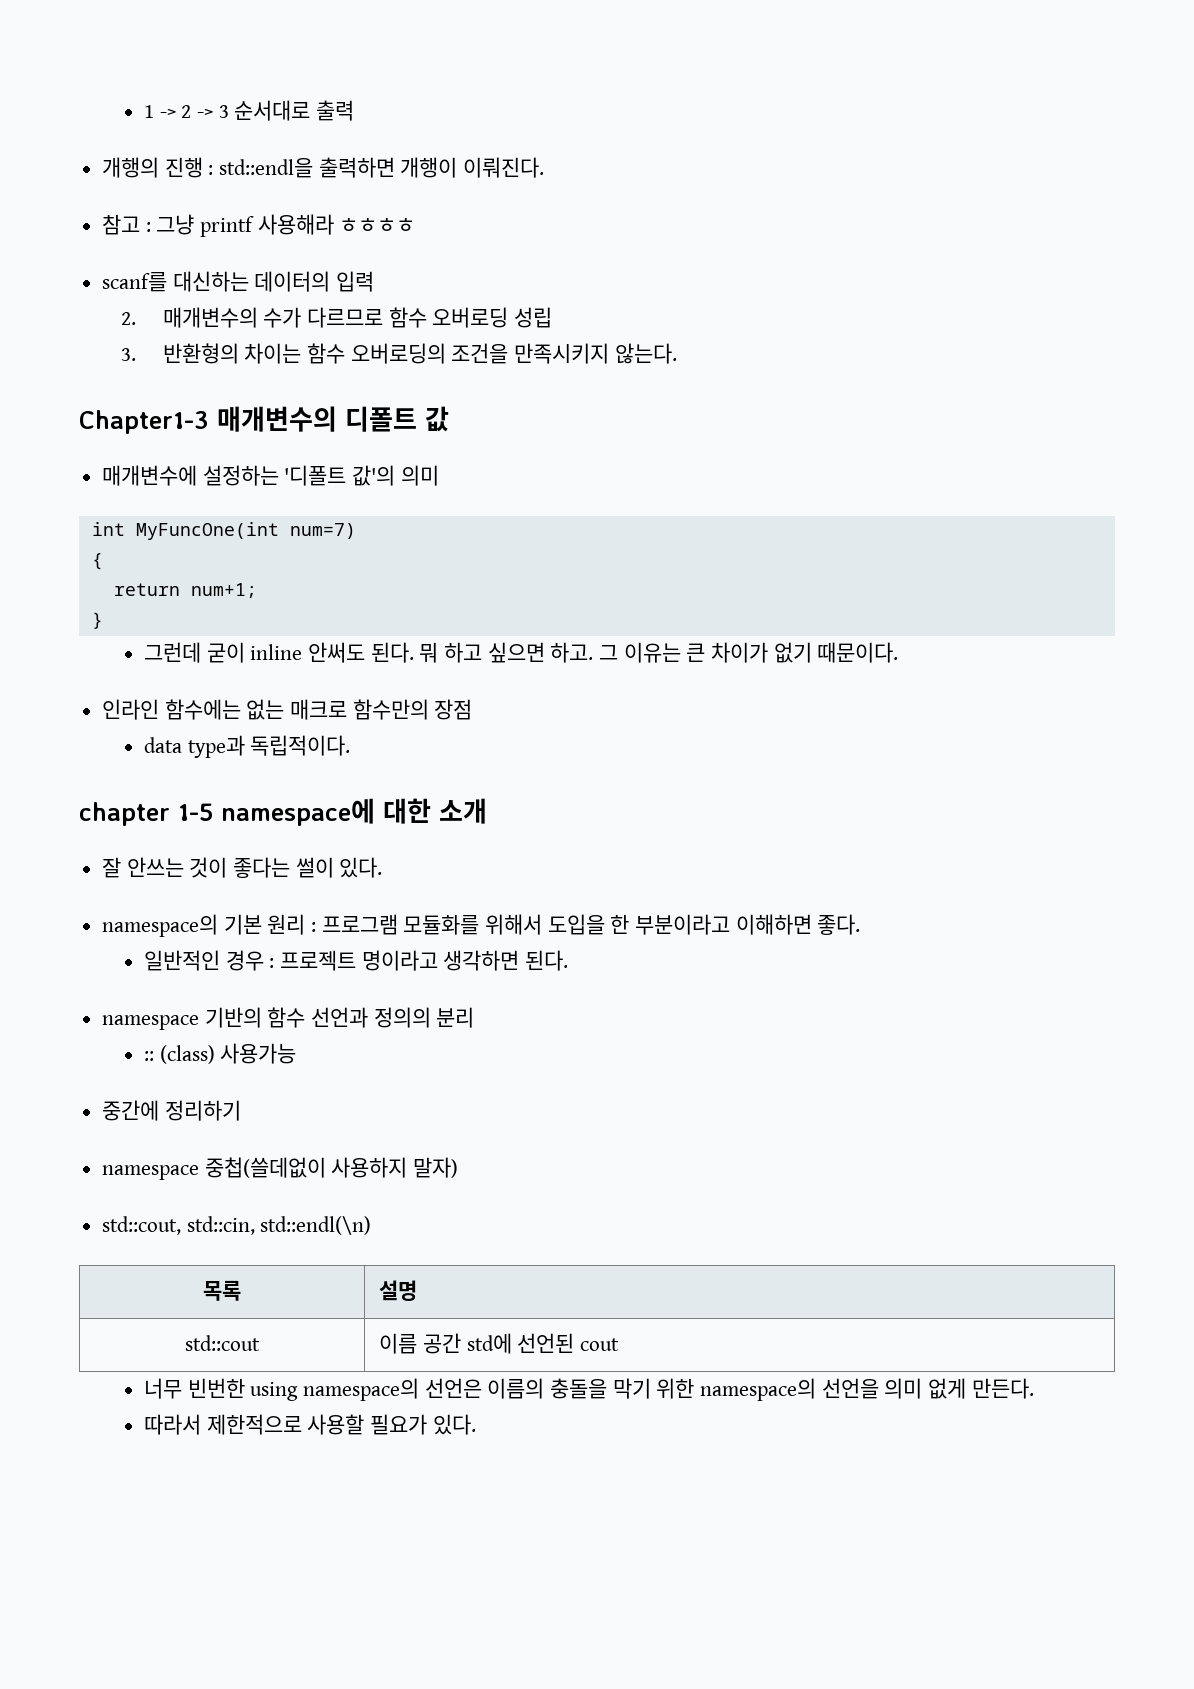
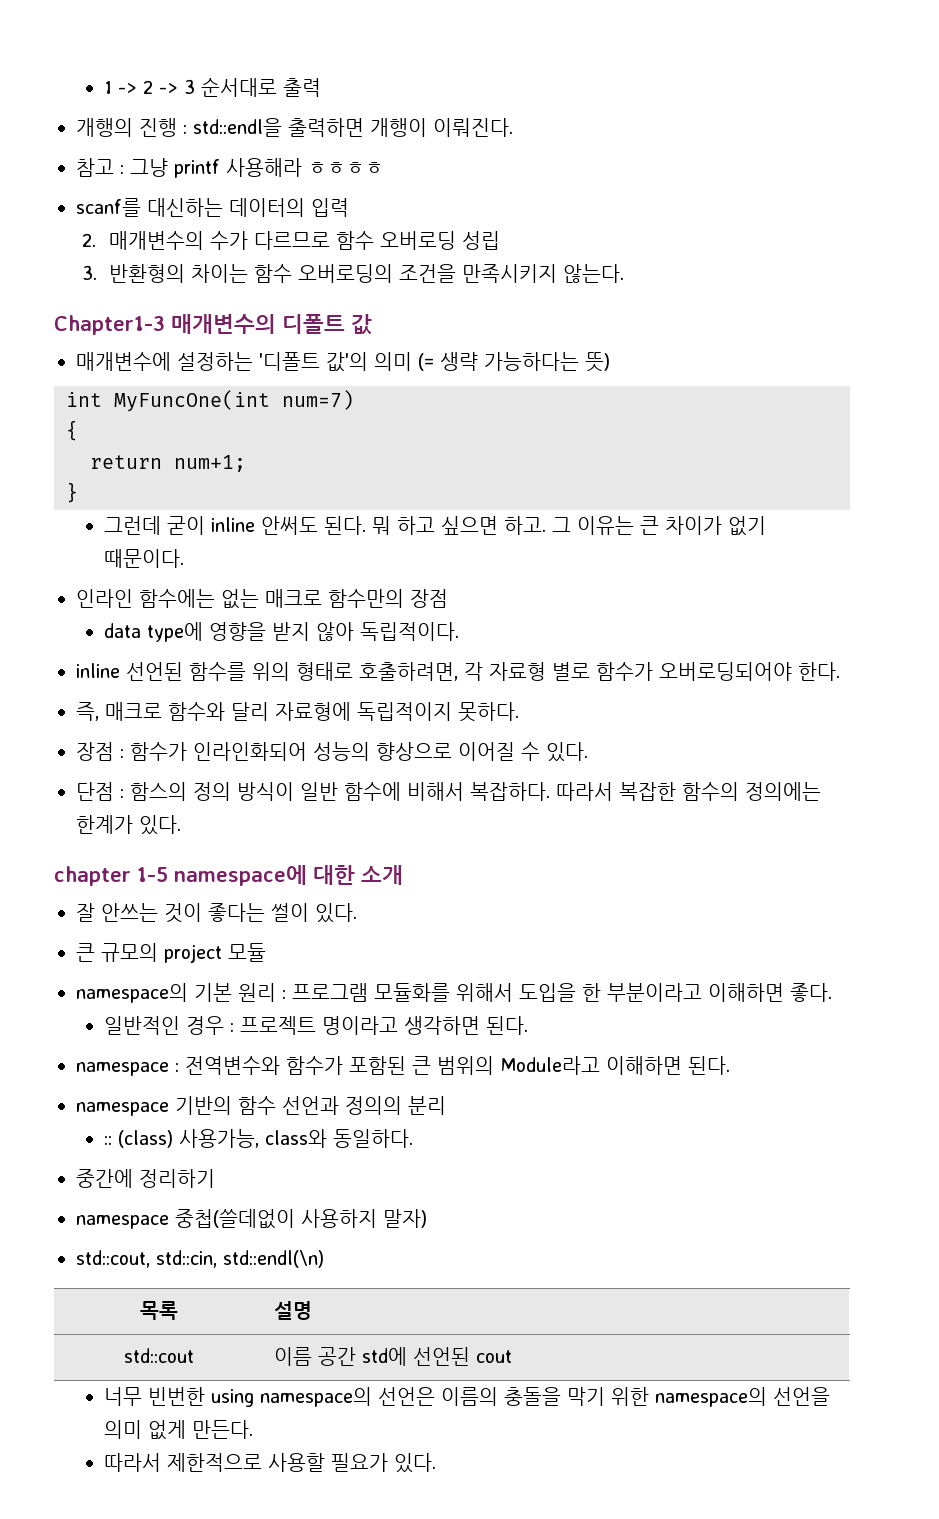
(439, 475) none -> [418,352,610,372] (= 생략 가능하다는 뜻)
[187,735,351,758] type과 독립적이다. -> [146,622,459,642] [76,662,840,681] [76,702,519,722] [76,742,588,762] [76,782,821,801] [76,815,181,835] type에 영향을 받지 않아 독립적이다. // inline 선언된 함수를 위의 형태로 호출하려면, 각 자료형 별로 함수가 오버로딩되어야 한다. // 즉, 매크로 함수와 달리 자료형에 독립적이지 못하다. // 장점 : 함수가 인라인화되어 성능의 향상으로 이어질 수 있다. // 단점 : 함스의 정의 방식이 일반 함수에 비해서 복잡하다. 따라서 복잡한 함수의 정의에는 한계가 있다.
(383, 867) none -> [76,943,266,963] // 큰 규모의 project 모듈
(568, 960) none -> [76,1056,730,1076] // namespace : 전역변수와 함수가 포함된 큰 범위의 Module라고 이해하면 된다.
[220,1043,297,1064] 사용가능 -> [178,1129,413,1148] 사용가능, class와 동일하다.

